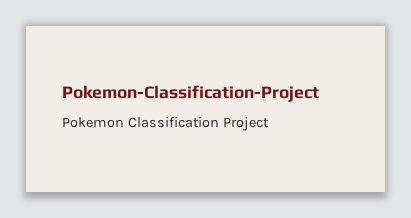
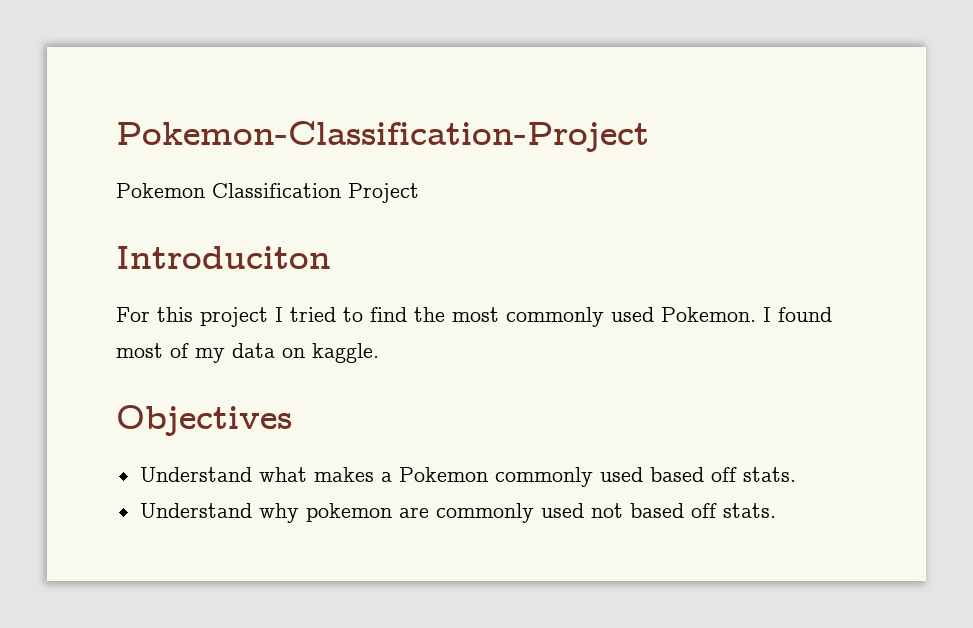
(269, 124) none -> [116,246,331,269] [116,307,832,327] [116,343,379,363] [116,405,292,436] [139,467,796,487] [139,503,776,523] // Introduciton // For this project I tried to find the most commonly used Pokemon. I found most of my data on kaggle. // Objectives // Understand what makes a Pokemon commonly used based off stats. // Understand why pokemon are commonly used not based off stats.

